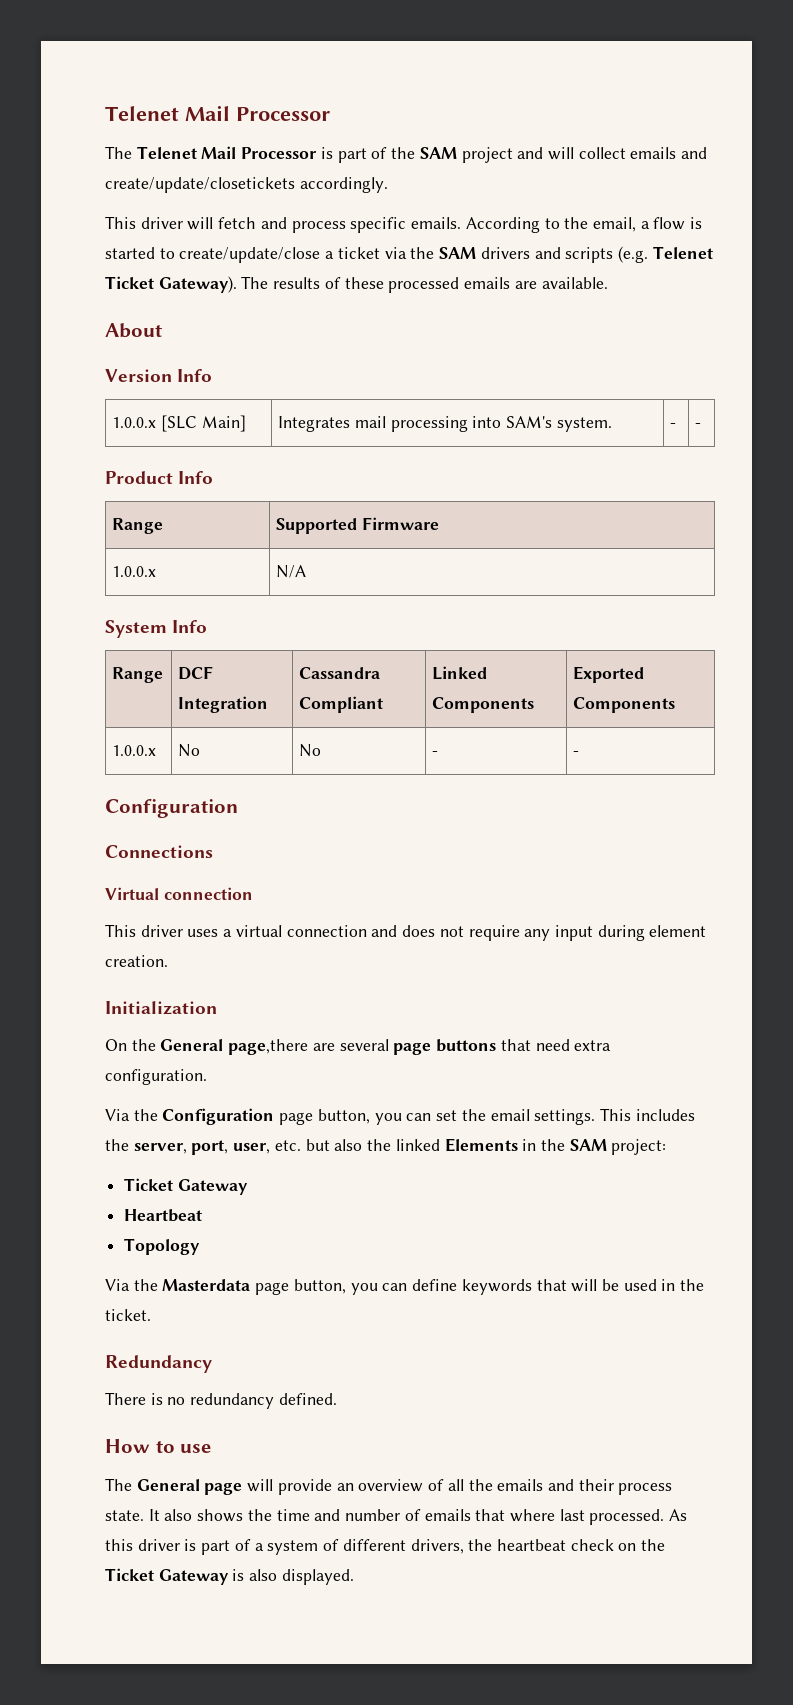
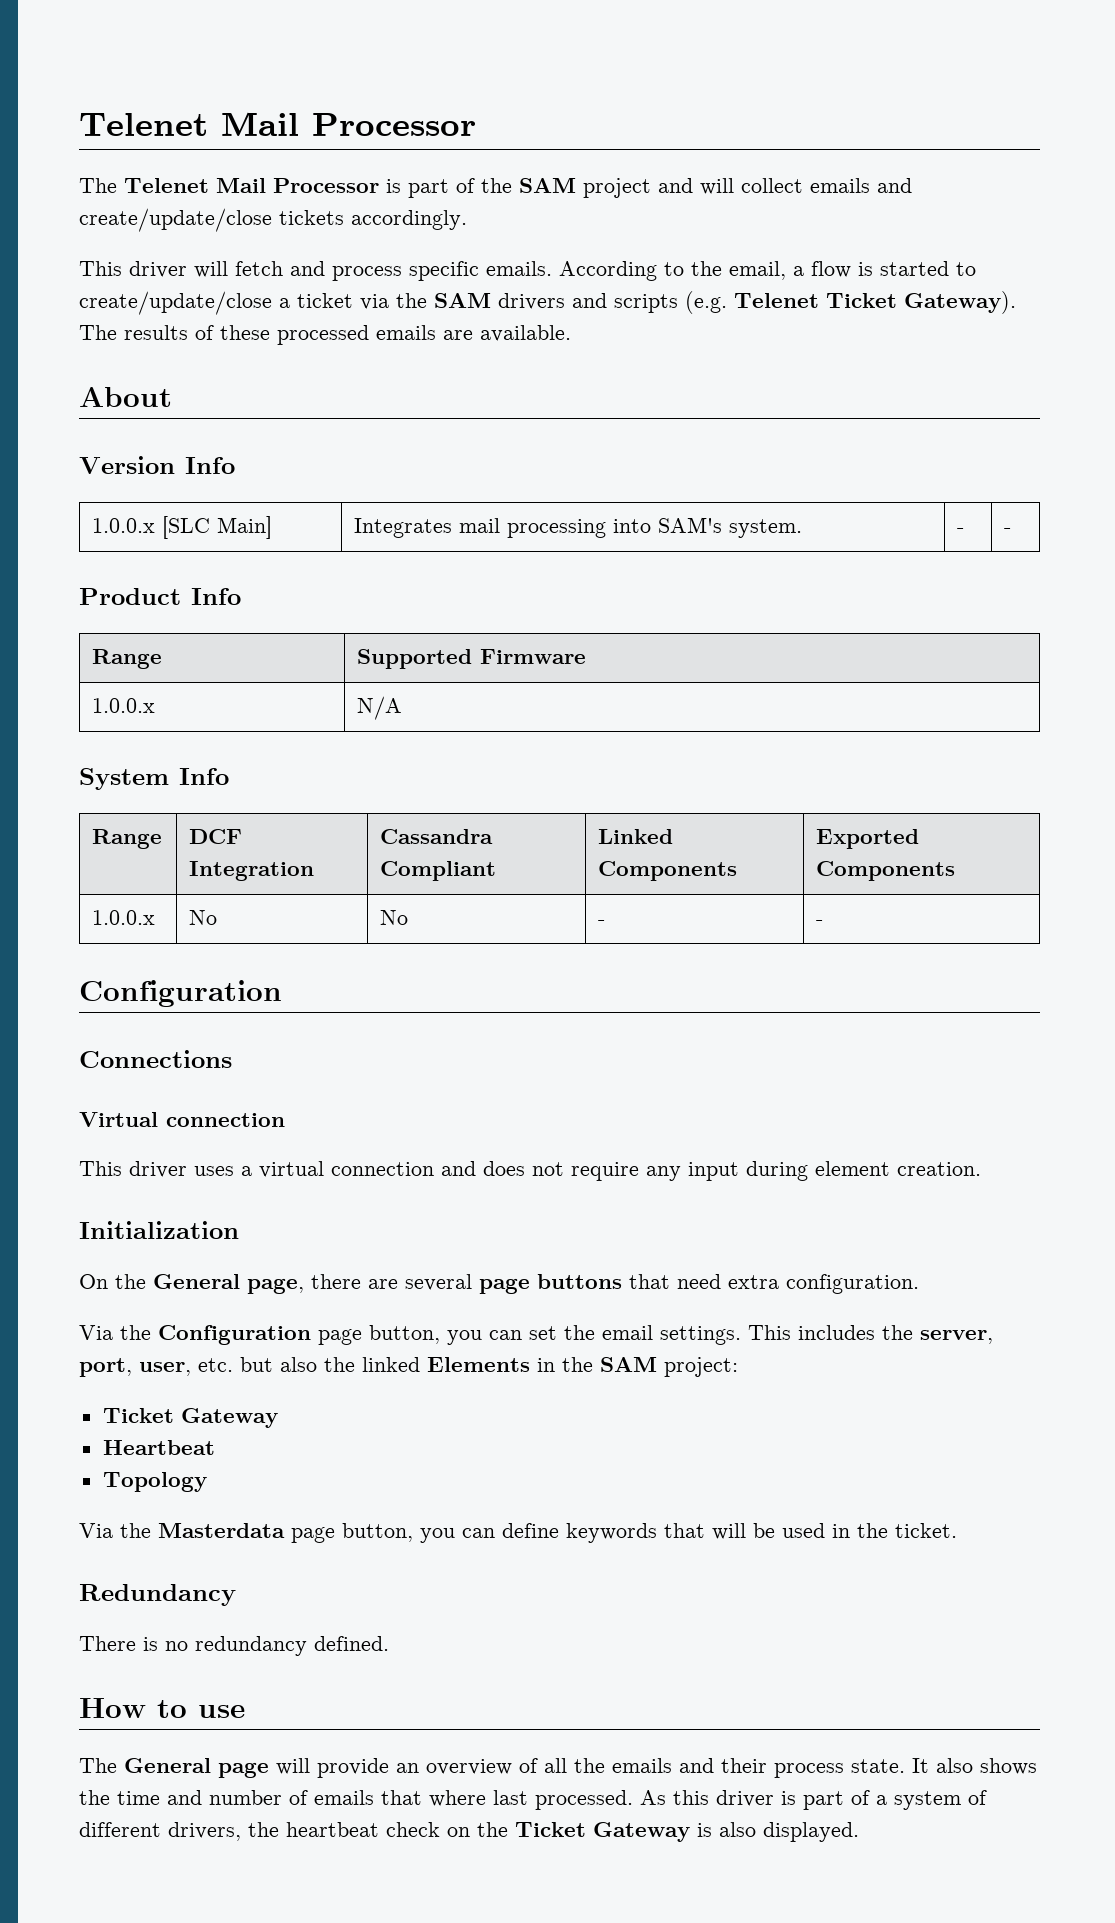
[105,177,295,193] create/update/closetickets -> [79,208,344,232] create/update/close tickets
[228,1039,309,1055] page,there -> [247,1274,361,1294] page, there

